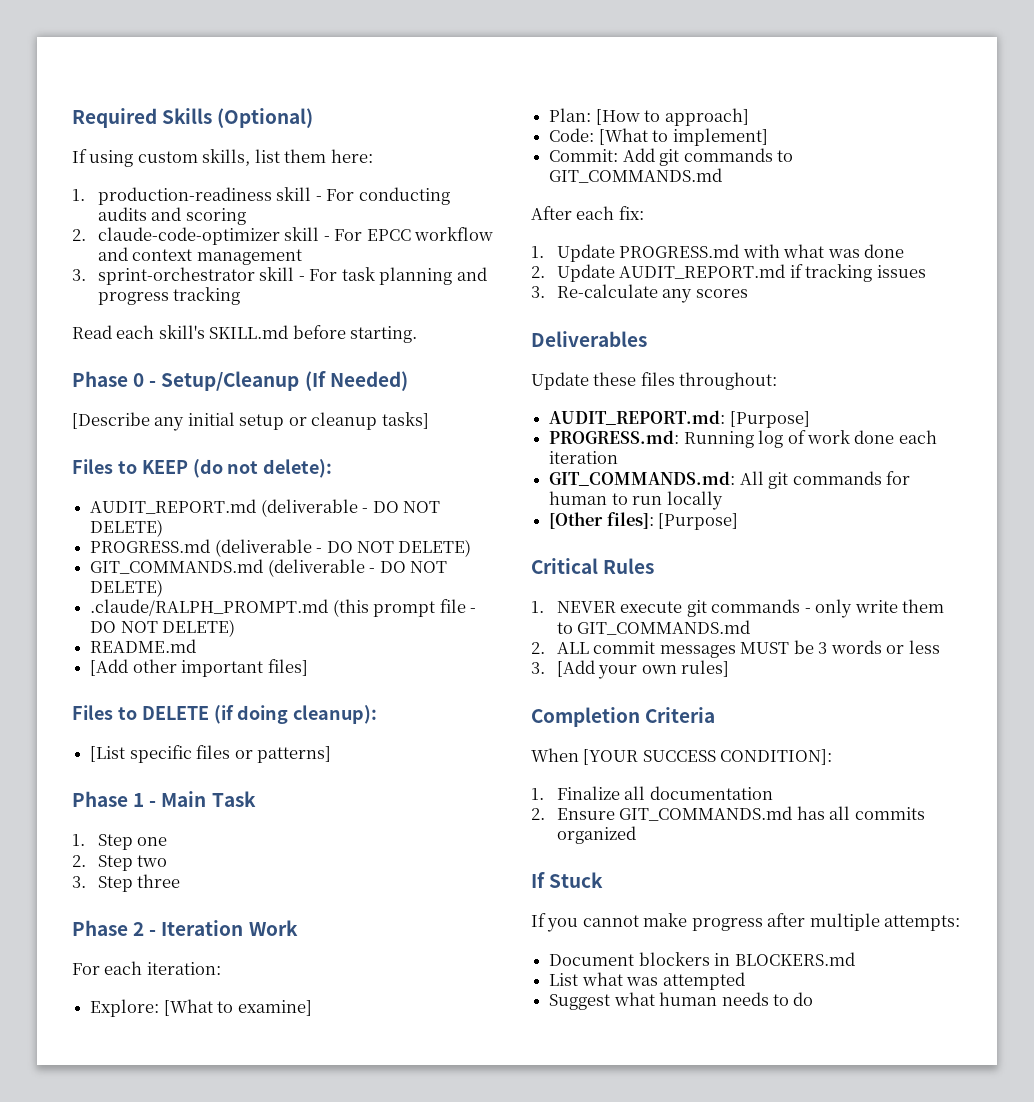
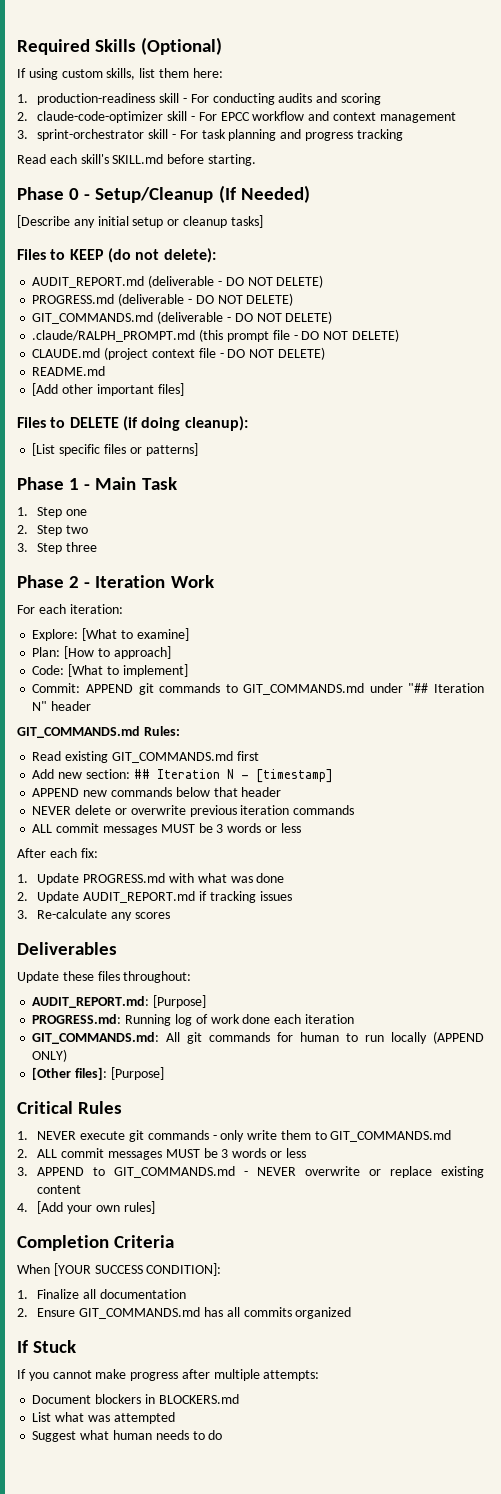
(236, 628) none -> [32,347,325,360] // CLAUDE.md (project context file - DO NOT DELETE)
[622,148,655,162] Add -> [85,684,133,693] APPEND
(723, 175) none -> [369,683,484,693] [32,701,92,711] [17,726,180,738] [32,751,259,763] [32,769,333,783] [32,787,282,797] [32,805,355,817] [32,823,301,835] under "## Iteration N" header // GIT_COMMANDS.md Rules: // Read existing GIT_COMMANDS.md first // Add new section: ## Iteration N - [timestamp] // APPEND new commands below that header // NEVER delete or overwrite previous iteration commands // ALL commit messages MUST be 3 words or less
(723, 500) none -> [433,1031,485,1044] [32,1049,68,1062] (APPEND ONLY)
(545, 668) none -> [37,1166,484,1178] [37,1185,82,1194] [17,1203,28,1212] APPEND to GIT_COMMANDS.md - NEVER overwrite or replace existing content // 4.

